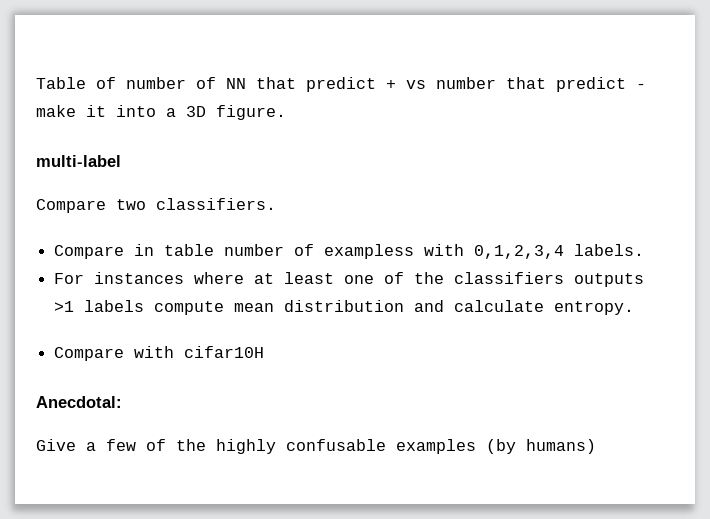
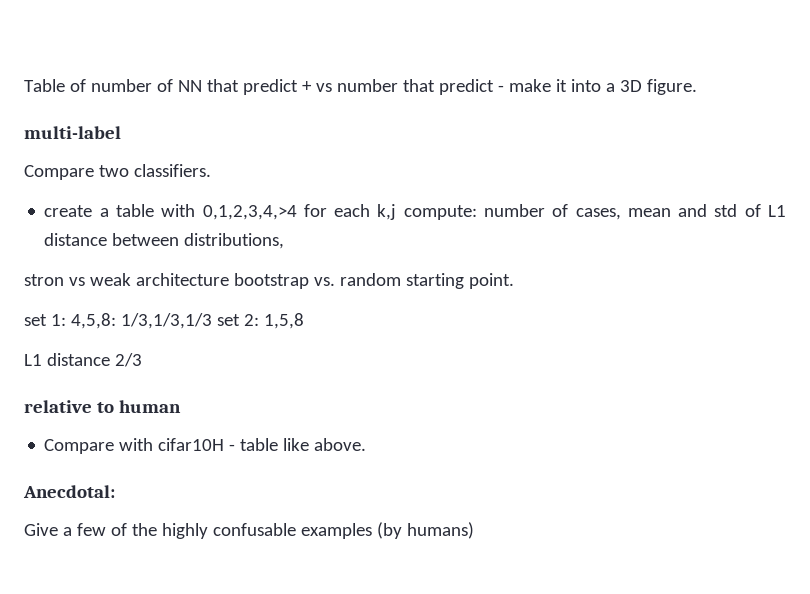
[54,244,645,259] [54,272,645,287] [54,300,635,315] Compare in table number of exampless with 0,1,2,3,4 labels. // For instances where at least one of the classifiers outputs >1 labels compute mean distribution and calculate entropy. -> [44,204,786,220] [44,233,285,249] [24,273,514,289] [24,313,304,329] [24,353,142,367] [24,400,182,413] create a table with 0,1,2,3,4,>4 for each k,j compute: number of cases, mean and std of L1 distance between distributions, // stron vs weak architecture bootstrap vs. random starting point. // set 1: 4,5,8: 1/3,1/3,1/3 set 2: 1,5,8 // L1 distance 2/3 // relative to human
(265, 352) none -> [229,438,367,451] - table like above.

